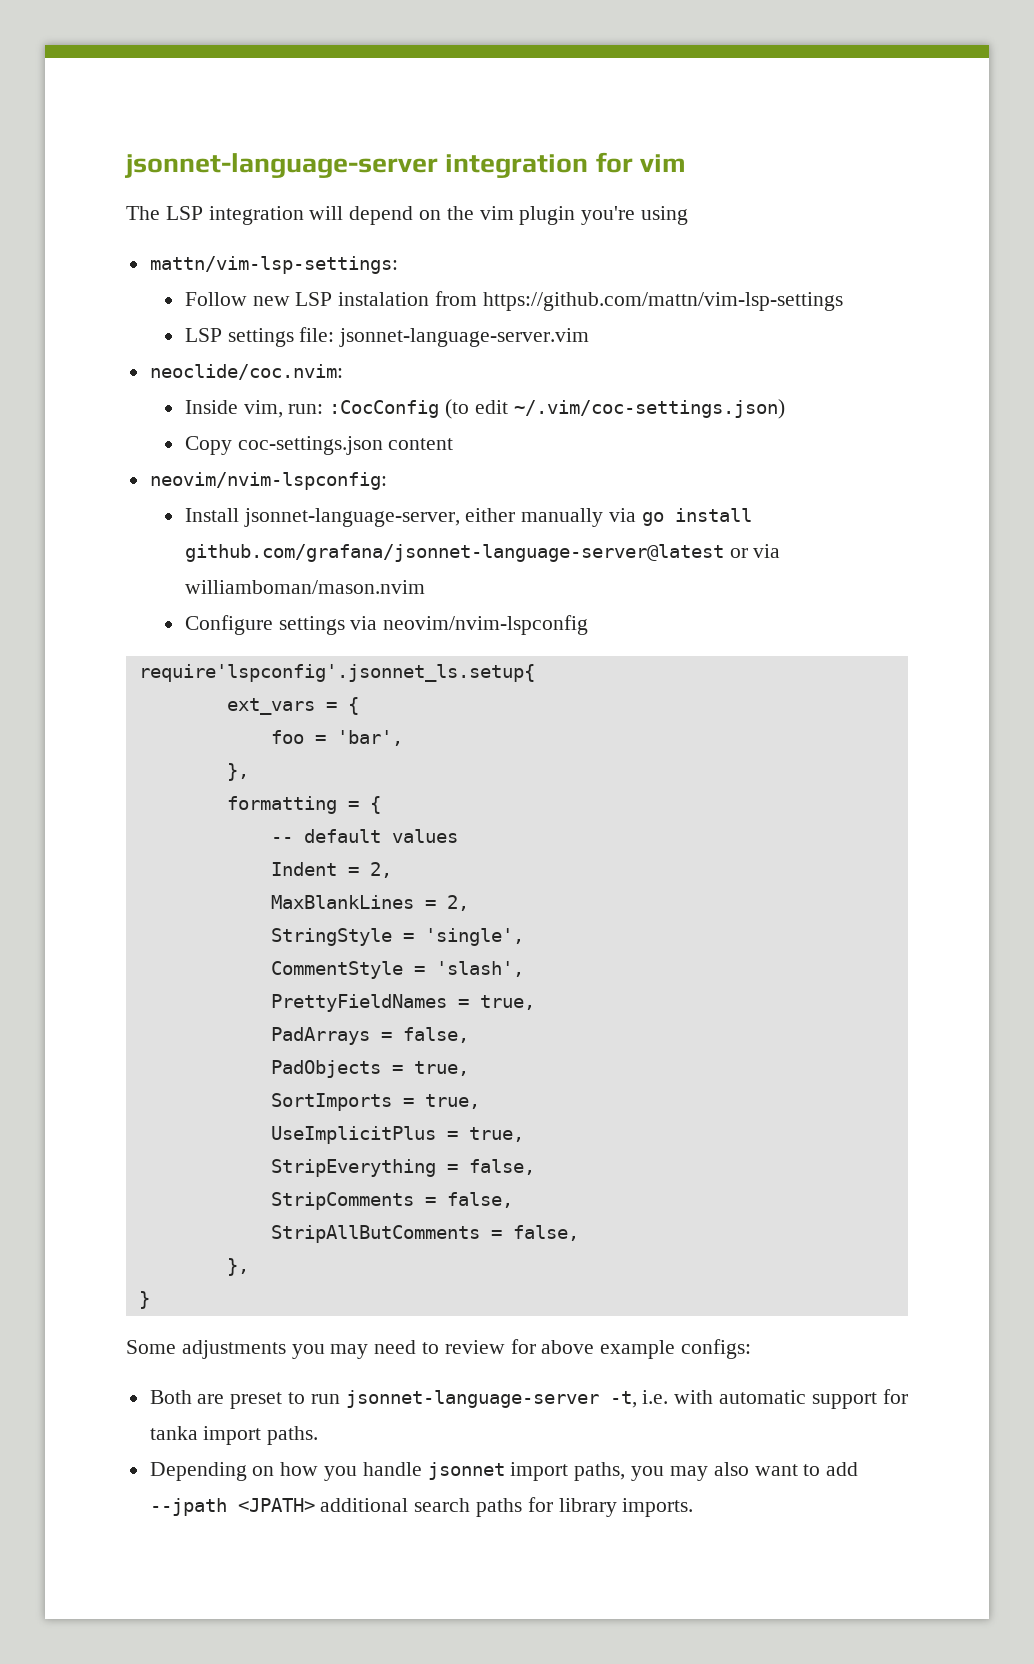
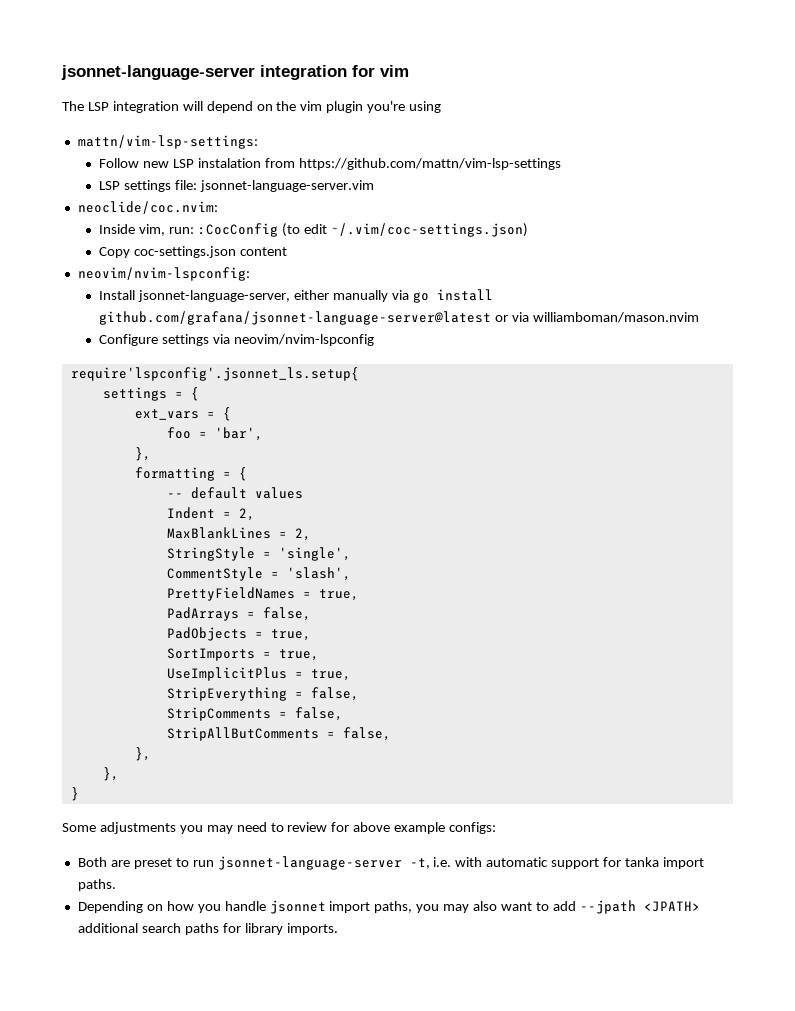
(535, 673) none -> [102,387,199,401] // settings = {
(249, 1267) none -> [102,767,119,781] // },

